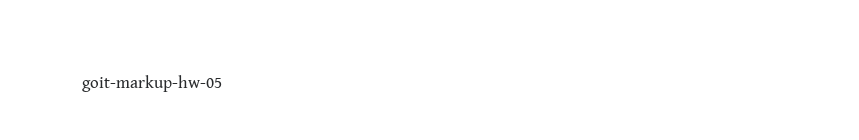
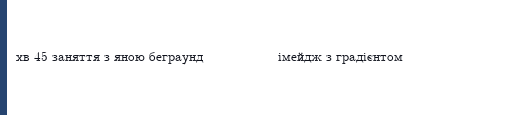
[82,75,222,92] goit-markup-hw-05 -> [16,51,403,65] хв 45 заняття з яною беграунд імейдж з градієнтом

